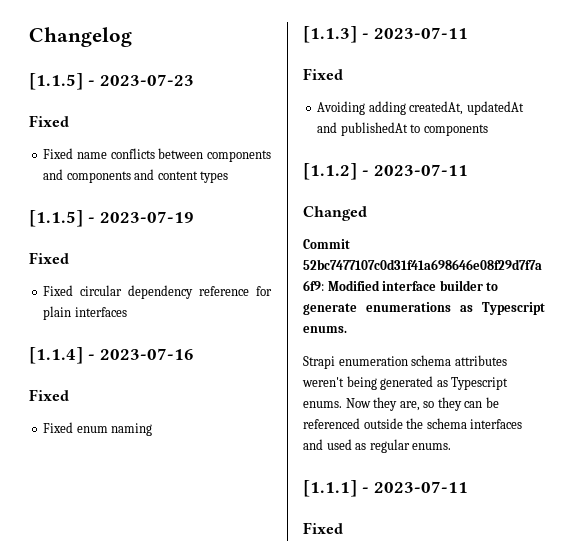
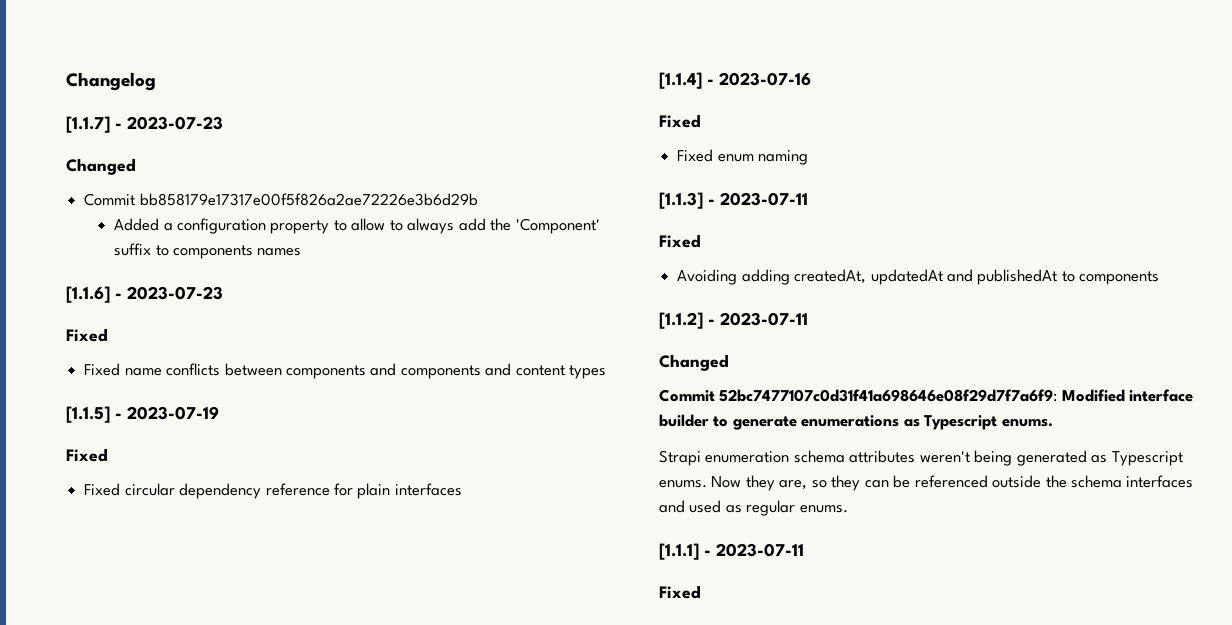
[29,73,83,90] [1.1.5] -> [66,116,223,133] [66,158,136,175] [84,193,478,206] [114,218,600,234] [114,243,302,259] [66,286,110,303] [1.1.7] - 2023-07-23 // Changed // Commit bb858179e17317e00f5f826a2ae72226e3b6d29b // Added a configuration property to allow to always add the 'Component' suffix to components names // [1.1.6]

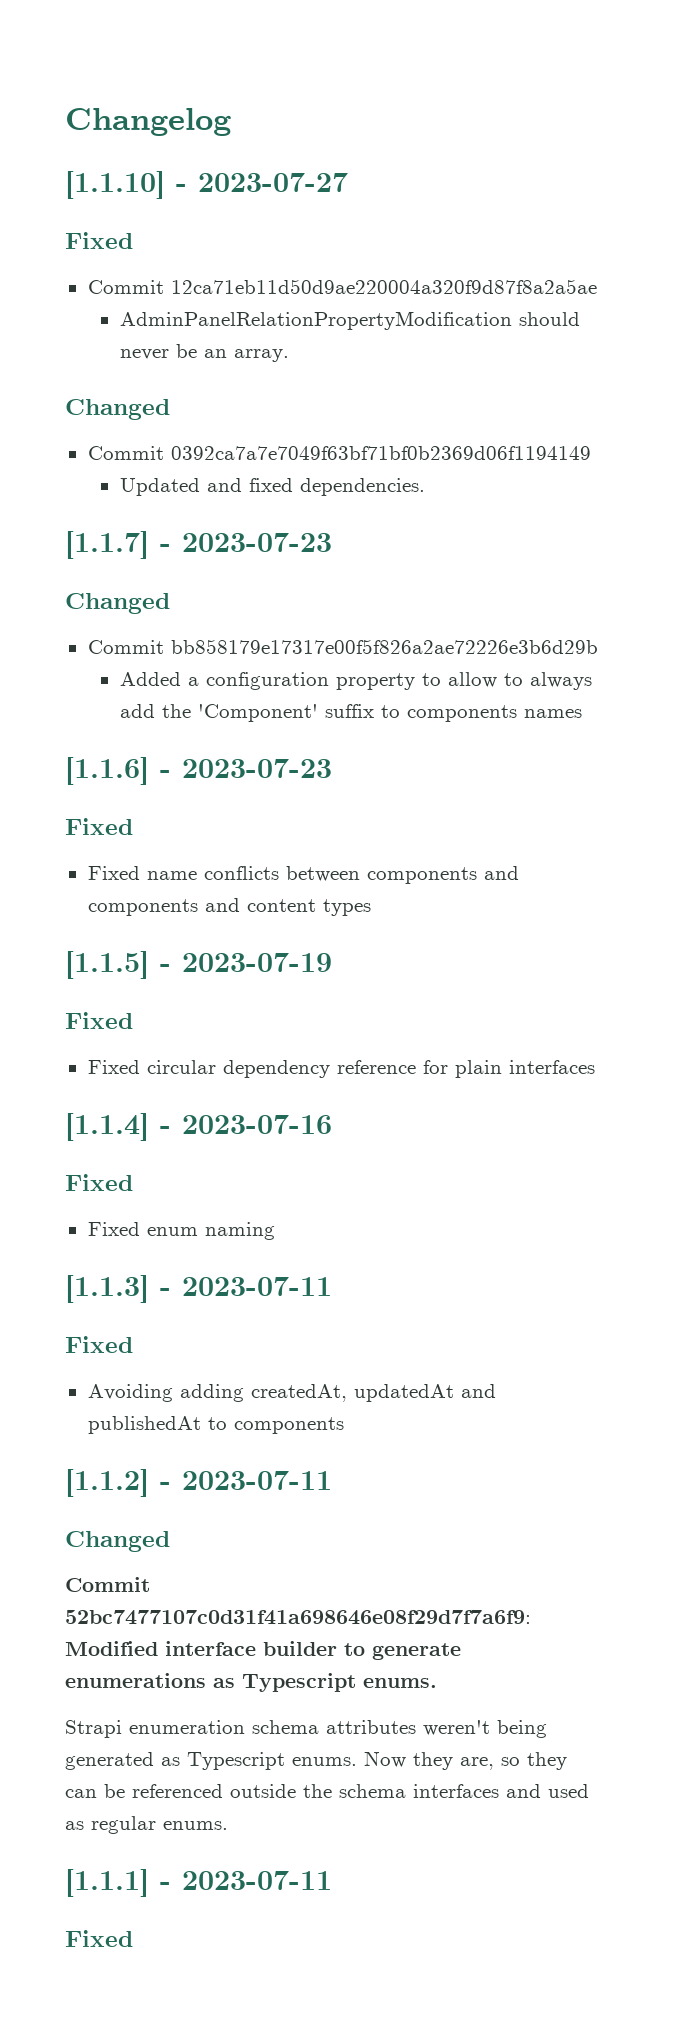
(156, 81) none -> [65,171,348,199] [65,232,133,249] [87,279,597,294] [119,311,580,330] [119,344,289,362] [65,399,170,420] [87,446,591,460] [119,478,425,496] // [1.1.10] - 2023-07-27 // Fixed // Commit 12ca71eb11d50d9ae220004a320f9d87f8a2a5ae // AdminPanelRelationPropertyModification should never be an array. // Changed // Commit 0392ca7a7e7049f63bf71bf0b2369d06f1194149 // Updated and fixed dependencies.

